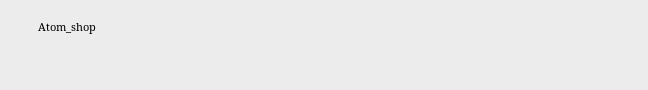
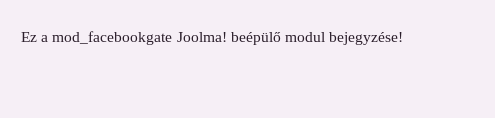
[38,23,96,34] Atom_shop -> [21,31,404,45] Ez a mod_facebookgate Joolma! beépülő modul bejegyzése!

